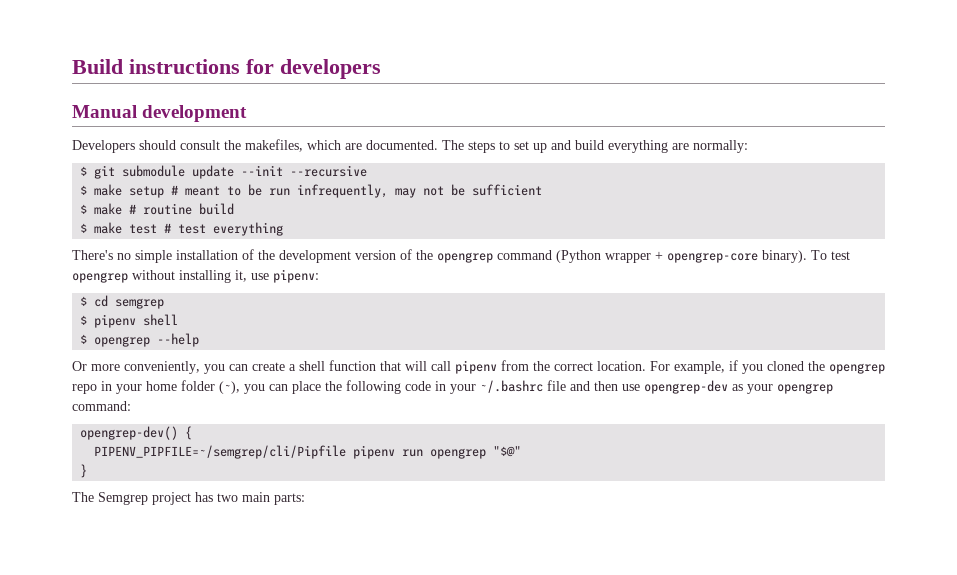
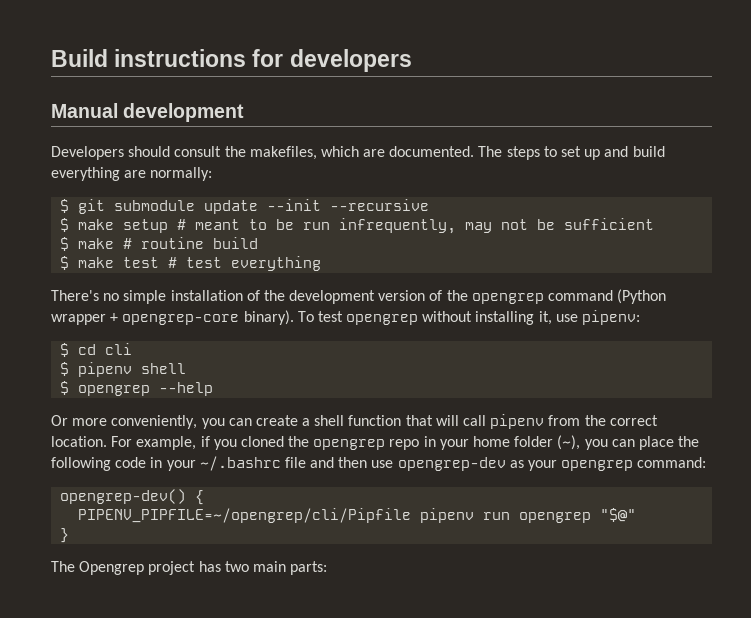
[115,298,165,309] semgrep -> [105,343,133,355] cli
[94,445,347,459] PIPENV_PIPFILE=~/semgrep/cli/Pipfile -> [78,508,412,523] PIPENV_PIPFILE=~/opengrep/cli/Pipfile
[98,492,148,505] Semgrep -> [79,561,145,575] Opengrep

